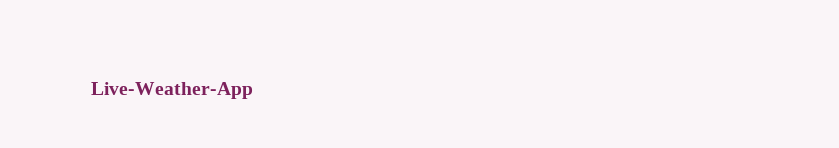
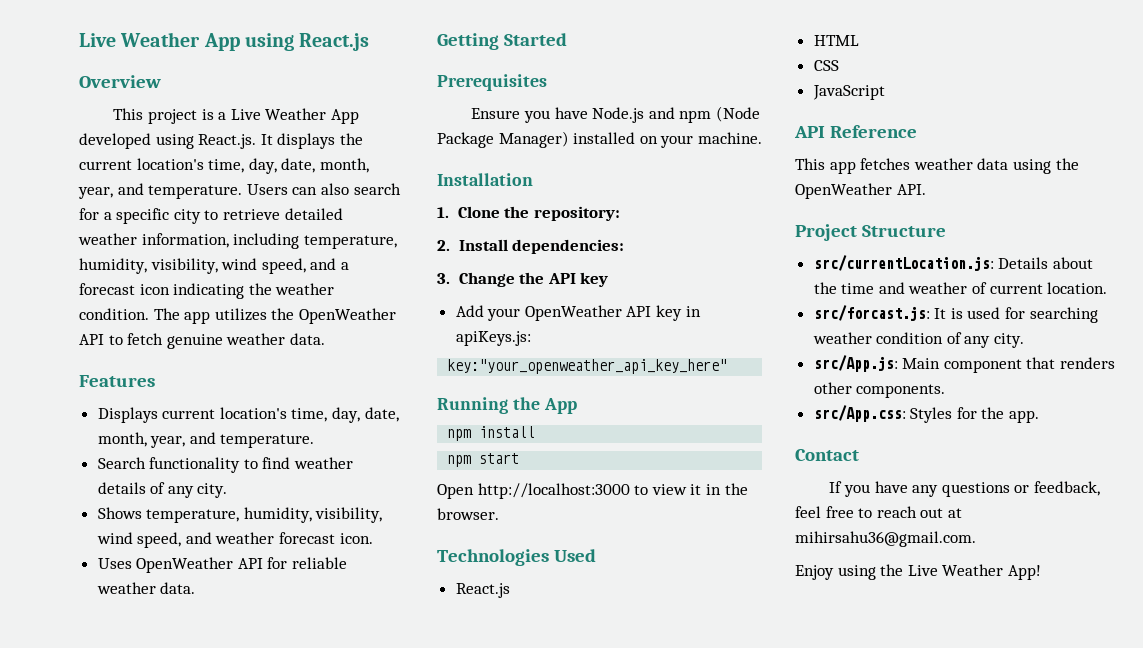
[91,82,253,99] Live-Weather-App -> [79,32,370,51] [79,75,161,88] [113,108,359,124] [79,133,363,149] [79,158,369,174] [78,183,401,199] [79,208,343,224] [78,233,397,249] [79,258,349,274] [79,283,335,299] [79,308,396,324] [79,333,325,349] [79,375,155,387] [97,407,399,423] [97,432,315,448] [97,457,354,473] [97,482,228,498] [97,507,383,523] [96,532,373,548] [97,557,348,573] [96,582,196,594] [437,33,567,50] [437,74,547,91] [471,106,760,123] [437,131,762,148] [437,173,533,186] [437,206,620,221] [437,239,625,254] [437,272,609,287] [455,305,701,321] [455,331,531,346] [447,359,728,374] [437,397,577,414] [447,426,536,441] [447,453,520,467] [437,483,748,499] [437,508,499,520] [437,549,596,566] [455,583,510,598] [813,35,859,46] [813,60,839,71] [812,85,885,100] [794,125,917,138] [795,158,1079,174] [795,183,926,199] [795,224,946,241] [813,255,1093,271] [813,282,1108,294] [813,305,1098,323] [812,332,1025,348] [813,355,1116,373] [813,382,946,398] [813,405,1040,423] [795,449,859,461] [829,481,1100,497] [795,506,962,518] [795,531,976,547] [795,564,1041,580] Live Weather App using React.js // Overview // This project is a Live Weather App developed using React.js. It displays the current location's time, day, date, month, year, and temperature. Users can also search for a specific city to retrieve detailed weather information, including temperature, humidity, visibility, wind speed, and a forecast icon indicating the weather condition. The app utilizes the OpenWeather API to fetch genuine weather data. // Features // Displays current location's time, day, date, month, year, and temperature. // Search functionality to find weather details of any city. // Shows temperature, humidity, visibility, wind speed, and weather forecast icon. // Uses OpenWeather API for reliable weather data. // Getting Started // Prerequisites // Ensure you have Node.js and npm (Node Package Manager) installed on your machine. // Installation // 1. Clone the repository: // 2. Install dependencies: // 3. Change the API key // Add your OpenWeather API key in apiKeys.js: // key:"your_openweather_api_key_here" // Running the App // npm install // npm start // Open http://localhost:3000 to view it in the browser. // Technologies Used // React.js // HTML // CSS // JavaScript // API Reference // This app fetches weather data using the OpenWeather API. // Project Structure // src/currentLocation.js: Details about the time and weather of current location. // src/forcast.js: It is used for searching weather condition of any city. // src/App.js: Main component that renders other components. // src/App.css: Styles for the app. // Contact // If you have any questions or feedback, feel free to reach out at mihirsahu36@gmail.com. // Enjoy using the Live Weather App!

